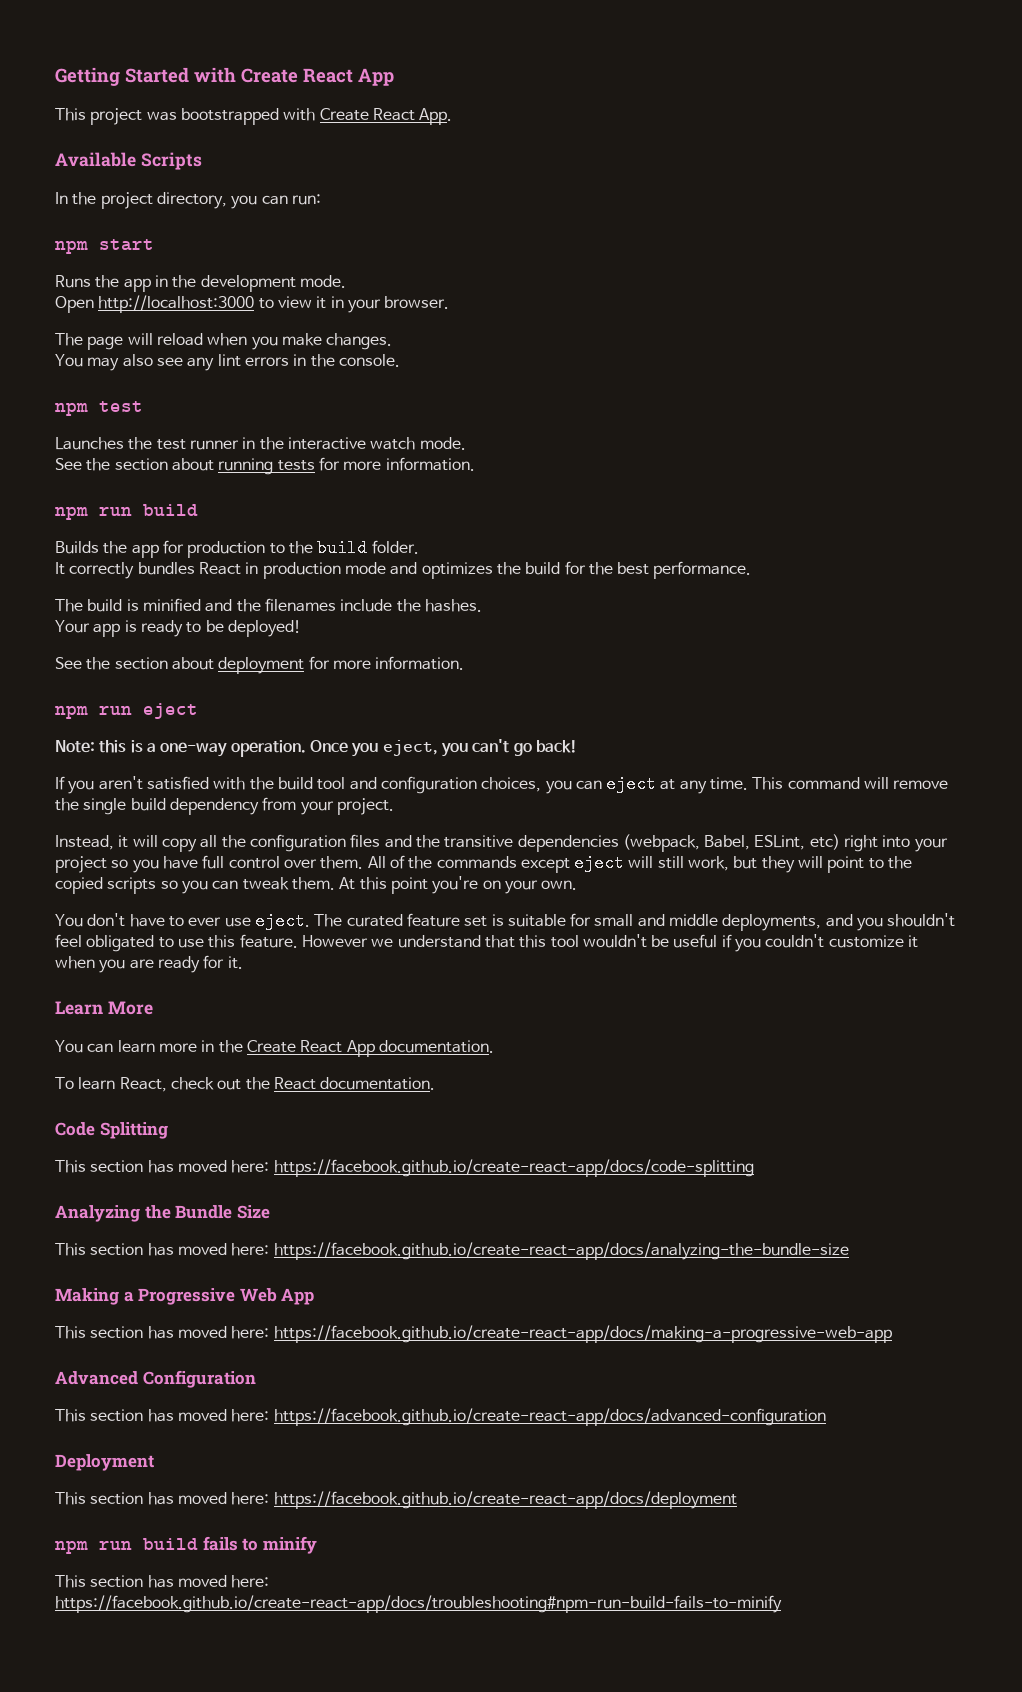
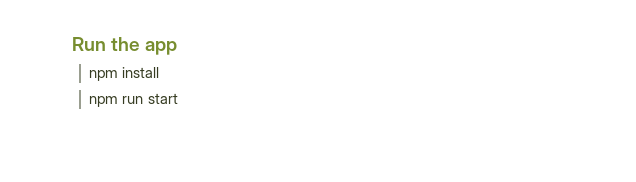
[55,67,394,86] [55,108,453,125] [55,152,202,170] [55,192,321,209] [55,239,154,254] [55,275,346,292] [55,295,450,313] [55,333,393,350] [55,354,400,371] [55,401,143,416] [55,437,466,450] [55,457,475,475] [55,504,198,520] [55,539,419,558] [55,561,752,579] [55,598,482,612] [55,620,301,637] [55,656,465,674] [55,703,198,719] [55,739,577,757] [55,775,949,794] [55,797,394,815] [55,834,948,852] [55,854,913,873] [55,876,578,894] [55,912,956,931] [55,934,919,952] [55,955,243,973] [55,1001,153,1015] [55,1040,494,1057] [55,1077,436,1092] [55,1122,168,1139] [55,1159,754,1177] [55,1205,270,1222] [55,1242,849,1260] [55,1288,315,1305] [55,1325,892,1343] [55,1370,256,1388] [55,1408,826,1426] [55,1454,154,1471] [55,1491,737,1509] [55,1536,317,1554] [55,1575,270,1588] [55,1595,782,1613] Getting Started with Create React App // This project was bootstrapped with Create React App. // Available Scripts // In the project directory, you can run: // npm start // Runs the app in the development mode. // Open http://localhost:3000 to view it in your browser. // The page will reload when you make changes. // You may also see any lint errors in the console. // npm test // Launches the test runner in the interactive watch mode. // See the section about running tests for more information. // npm run build // Builds the app for production to the build folder. // It correctly bundles React in production mode and optimizes the build for the best performance. // The build is minified and the filenames include the hashes. // Your app is ready to be deployed! // See the section about deployment for more information. // npm run eject // Note: this is a one-way operation. Once you eject, you can't go back! // If you aren't satisfied with the build tool and configuration choices, you can eject at any time. This command will remove the single build dependency from your project. // Instead, it will copy all the configuration files and the transitive dependencies (webpack, Babel, ESLint, etc) right into your project so you have full control over them. All of the commands except eject will still work, but they will point to the copied scripts so you can tweak them. At this point you're on your own. // You don't have to ever use eject. The curated feature set is suitable for small and middle deployments, and you shouldn't feel obligated to use this feature. However we understand that this tool wouldn't be useful if you couldn't customize it when you are ready for it. // Learn More // You can learn more in the Create React App documentation. // To learn React, check out the React documentation. // Code Splitting // This section has moved here: https://facebook.github.io/create-react-app/docs/code-splitting // Analyzing the Bundle Size // This section has moved here: https://facebook.github.io/create-react-app/docs/analyzing-the-bundle-size // Making a Progressive Web App // This section has moved here: https://facebook.github.io/create-react-app/docs/making-a-progressive-web-app // Advanced Configuration // This section has moved here: https://facebook.github.io/create-react-app/docs/advanced-configuration // Deployment // This section has moved here: https://facebook.github.io/create-react-app/docs/deployment // npm run build fails to minify // This section has moved here: https://facebook.github.io/create-react-app/docs/troubleshooting#npm-run-build-fails-to-minify -> [72,37,178,55] [89,67,160,81] [89,93,178,107] Run the app // npm install // npm run start

